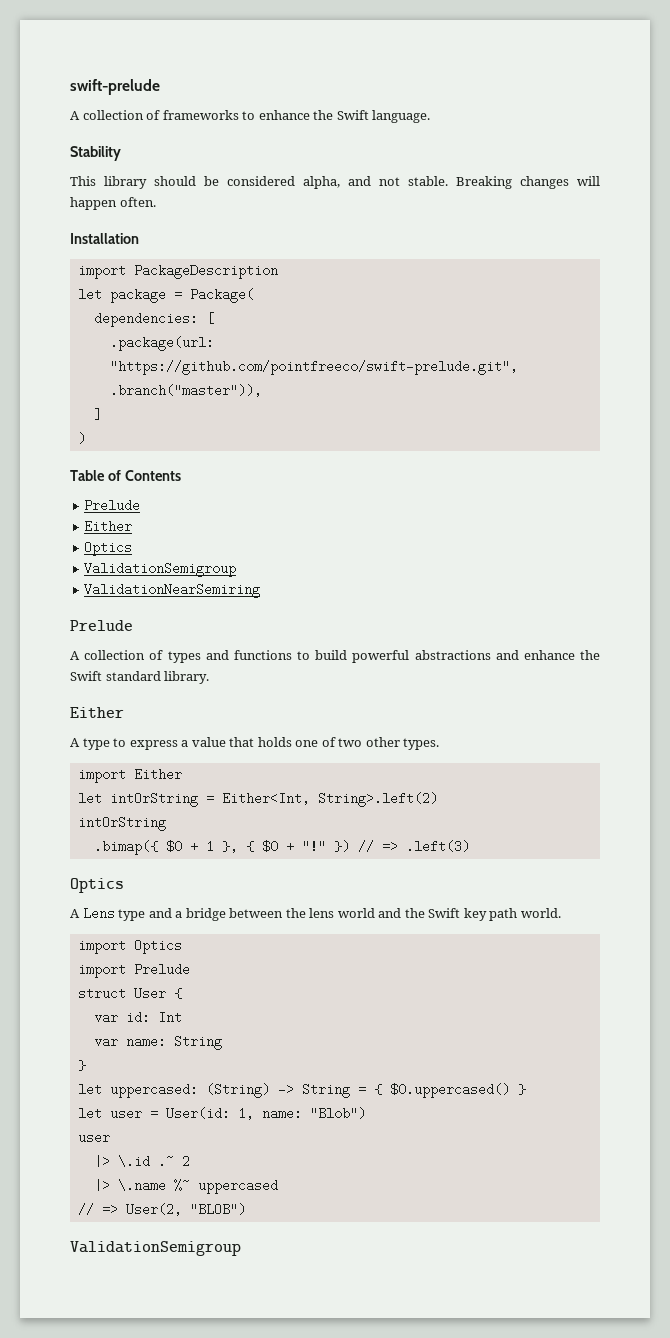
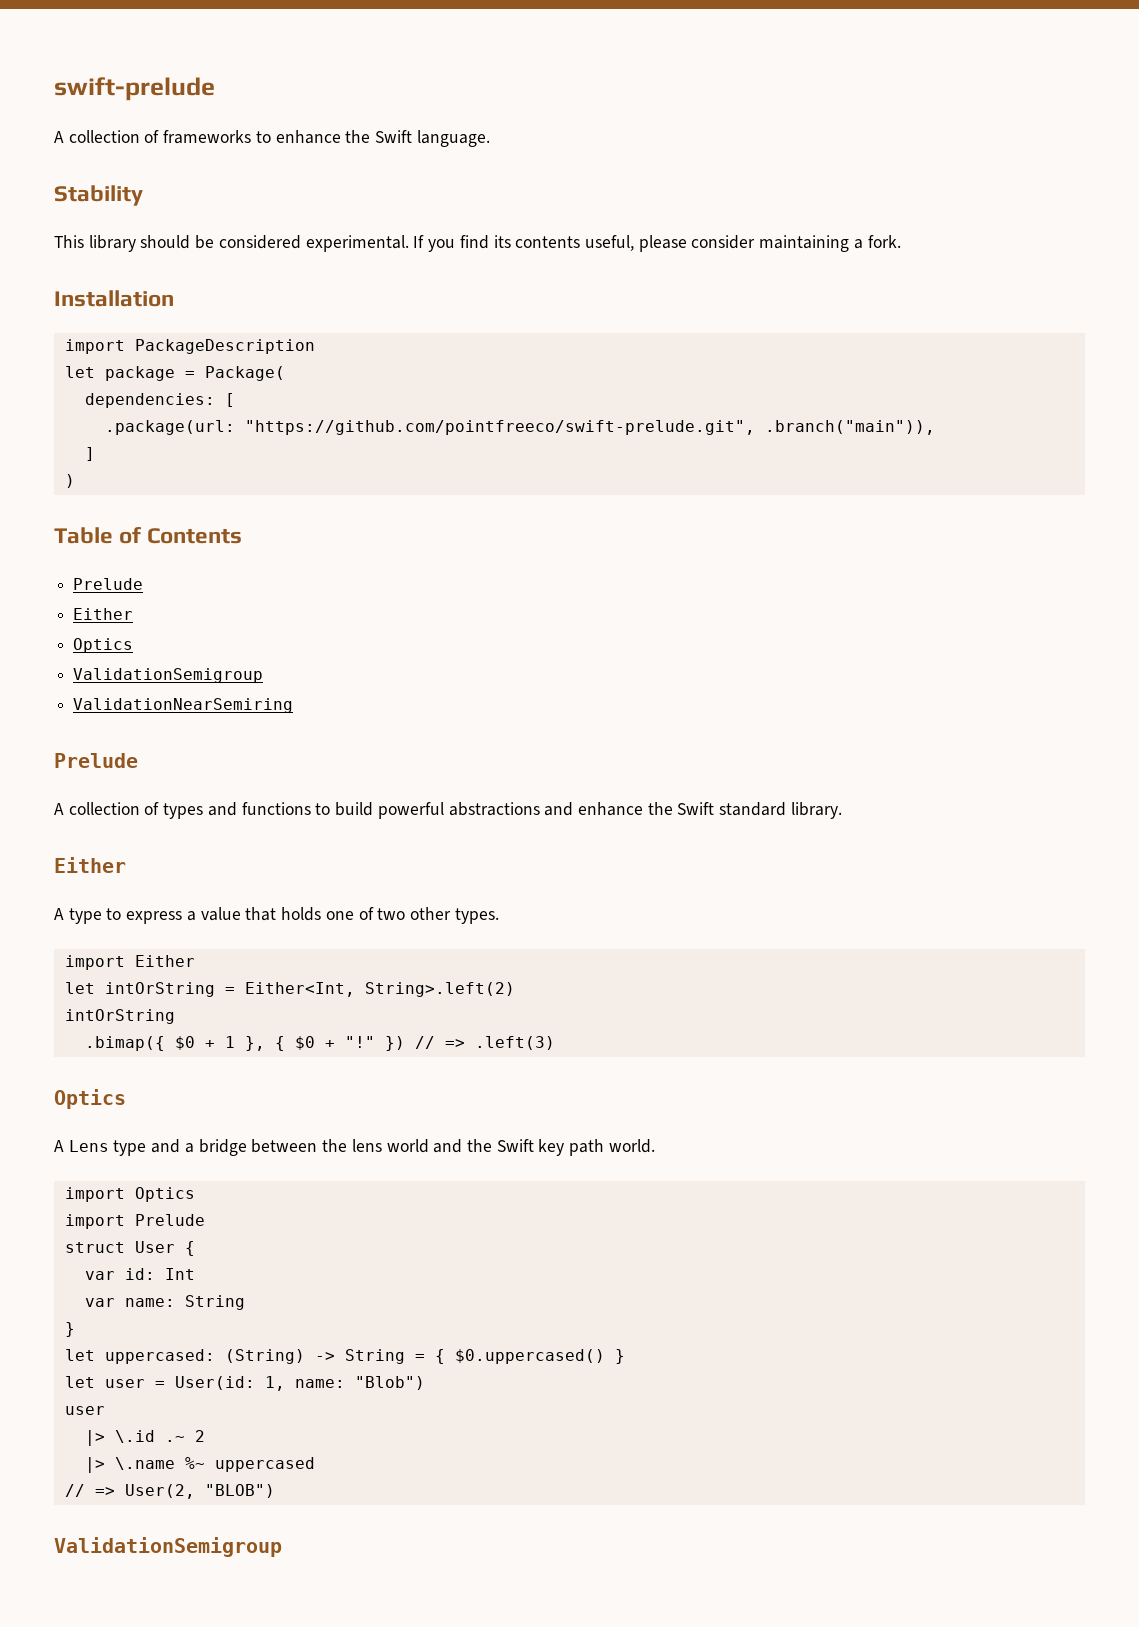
[303,176,600,189] [70,197,156,210] alpha, and not stable. Breaking changes will happen often. -> [305,235,901,252] experimental. If you find its contents useful, please consider maintaining a fork.
[109,384,262,397] .branch("master")), -> [764,420,935,435] .branch("main")),

